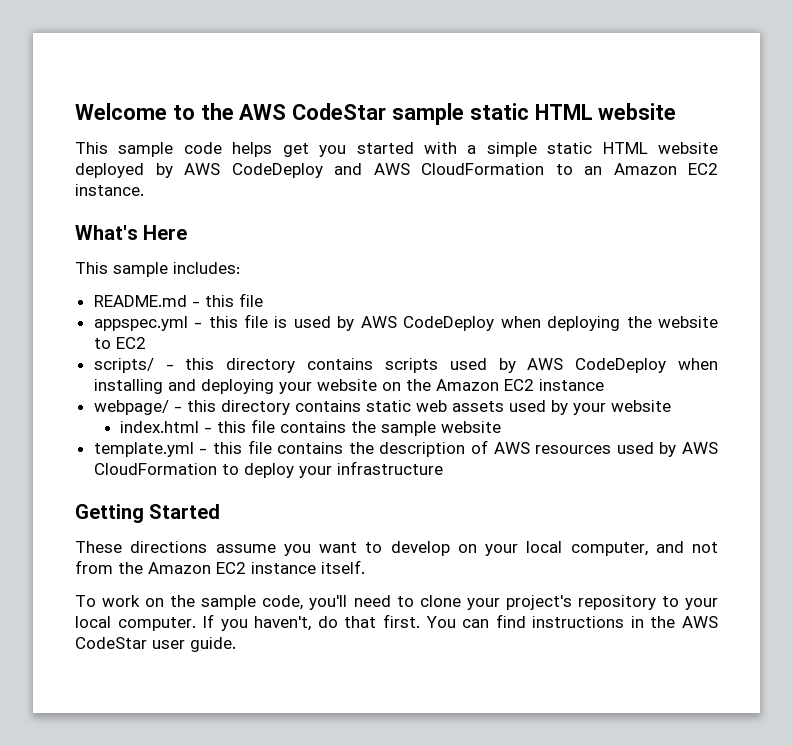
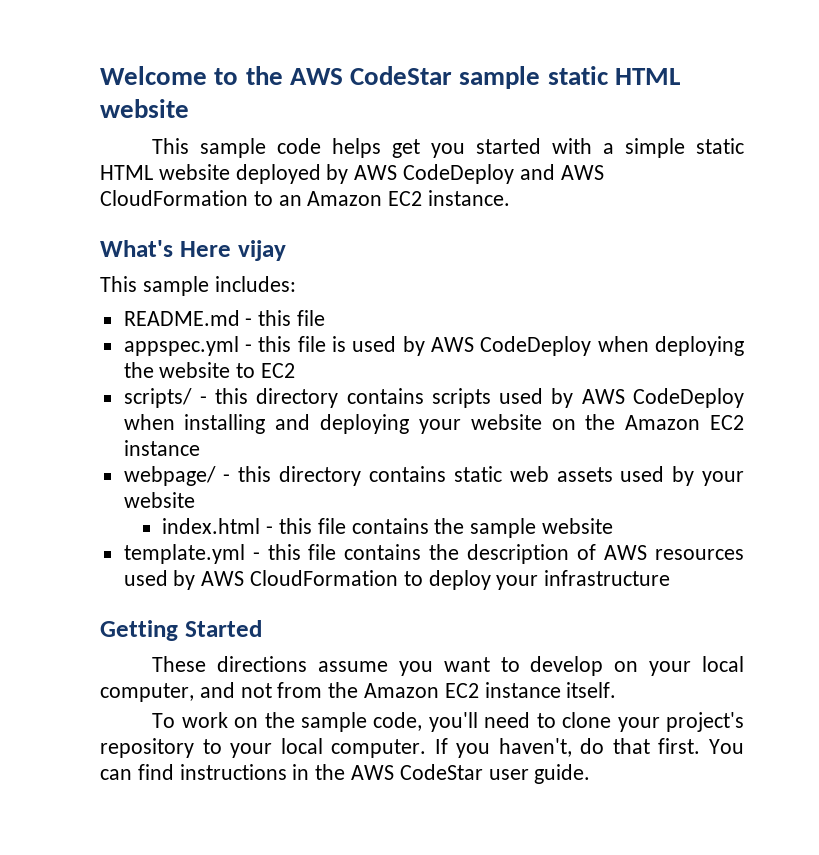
(188, 232) none -> [237,240,286,261] vijay

